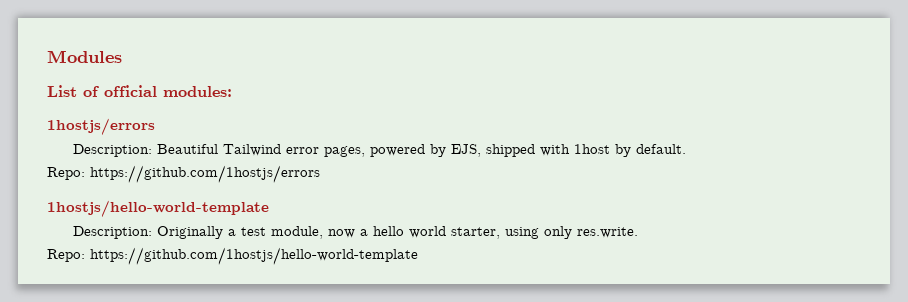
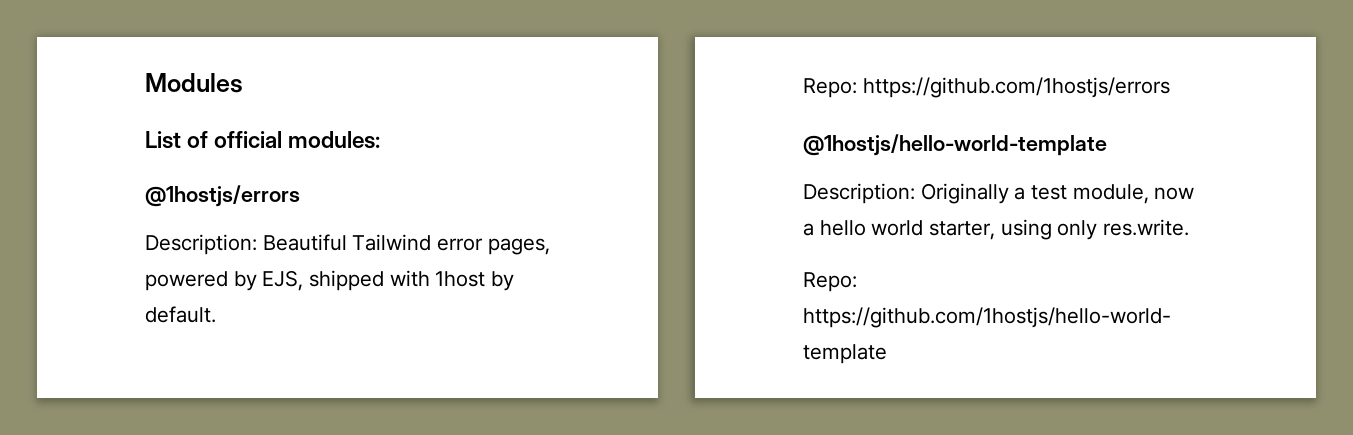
[47,118,155,135] 1hostjs/errors -> [145,185,300,207] @1hostjs/errors
[47,200,269,217] 1hostjs/hello-world-template -> [803,134,1107,156] @1hostjs/hello-world-template

